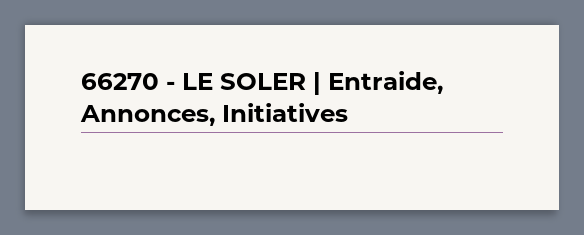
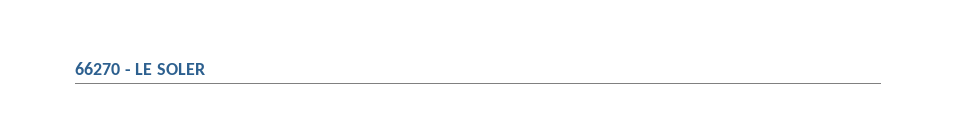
[313,71,443,95] [80,103,348,126] | Entraide, Annonces, Initiatives -> (206, 69) none

